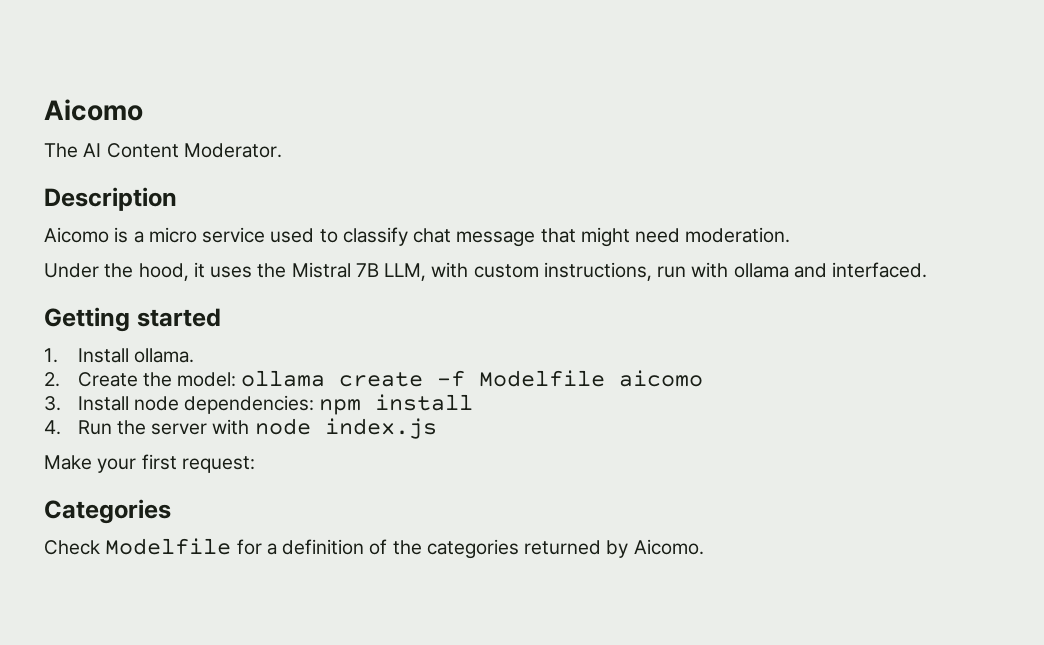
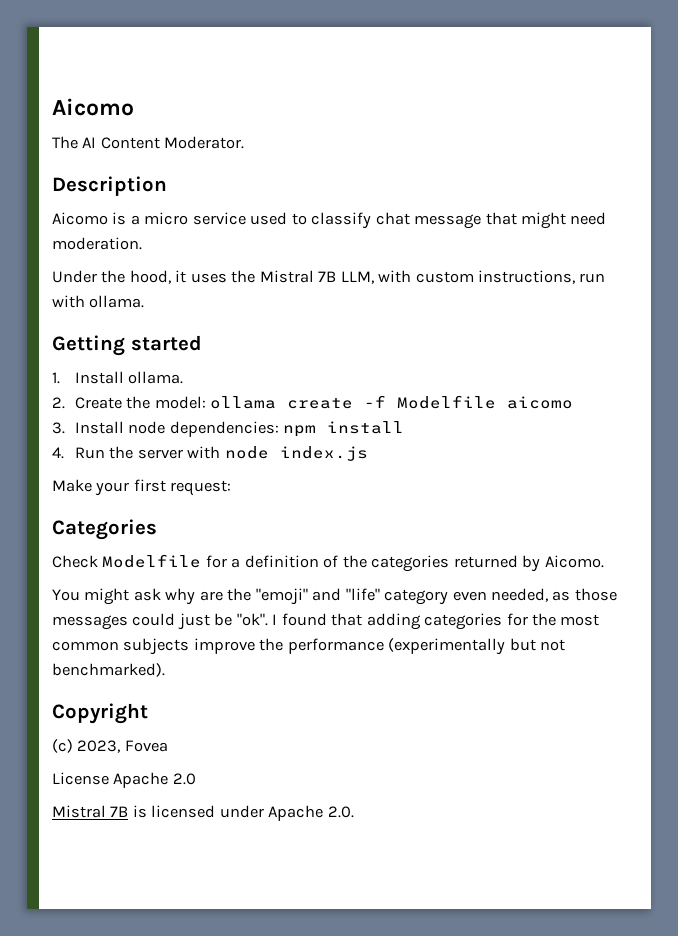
[733,262,928,278] ollama and interfaced. -> [89,295,145,308] ollama.
(704, 547) none -> [52,588,617,605] [52,613,600,630] [52,638,566,655] [52,663,165,677] [52,703,148,724] [52,739,168,753] [52,772,196,788] [52,805,354,821] // You might ask why are the "emoji" and "life" category even needed, as those messages could just be "ok". I found that adding categories for the most common subjects improve the performance (experimentally but not benchmarked). // Copyright // (c) 2023, Fovea // License Apache 2.0 // Mistral 7B is licensed under Apache 2.0.

